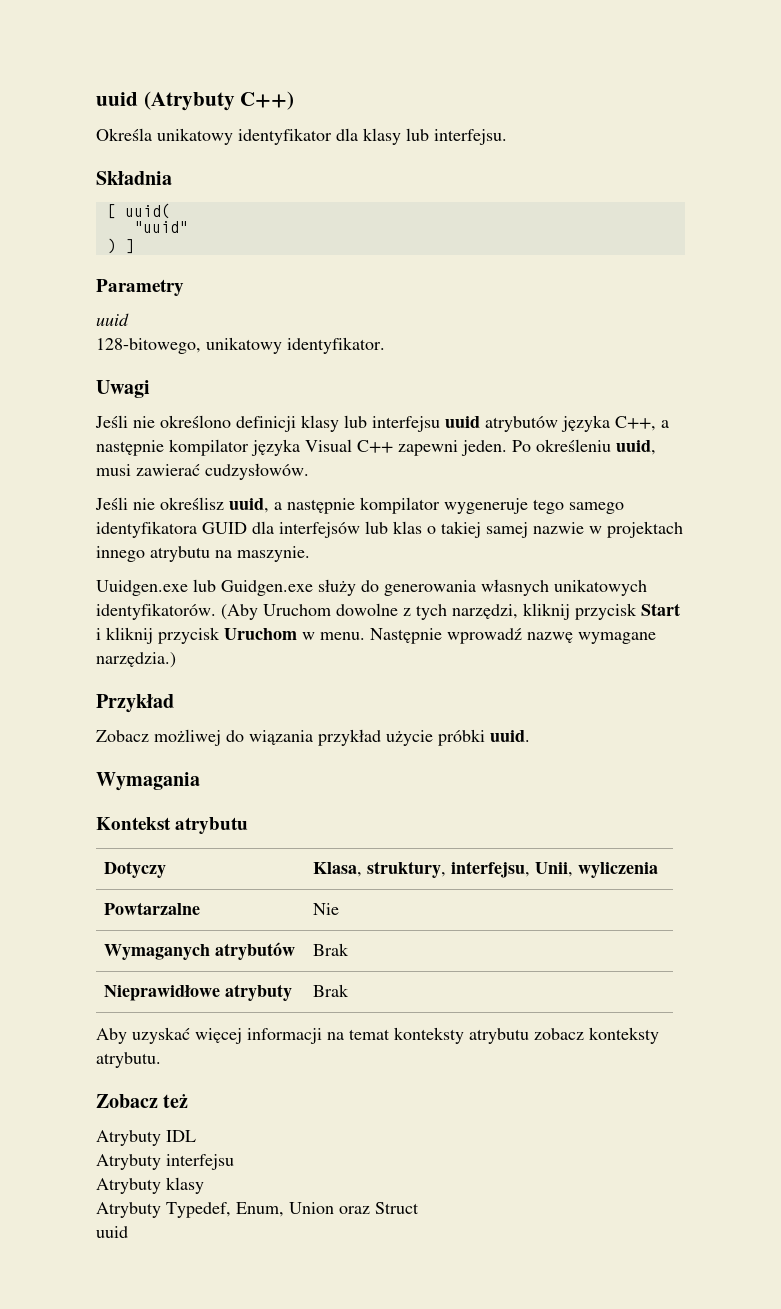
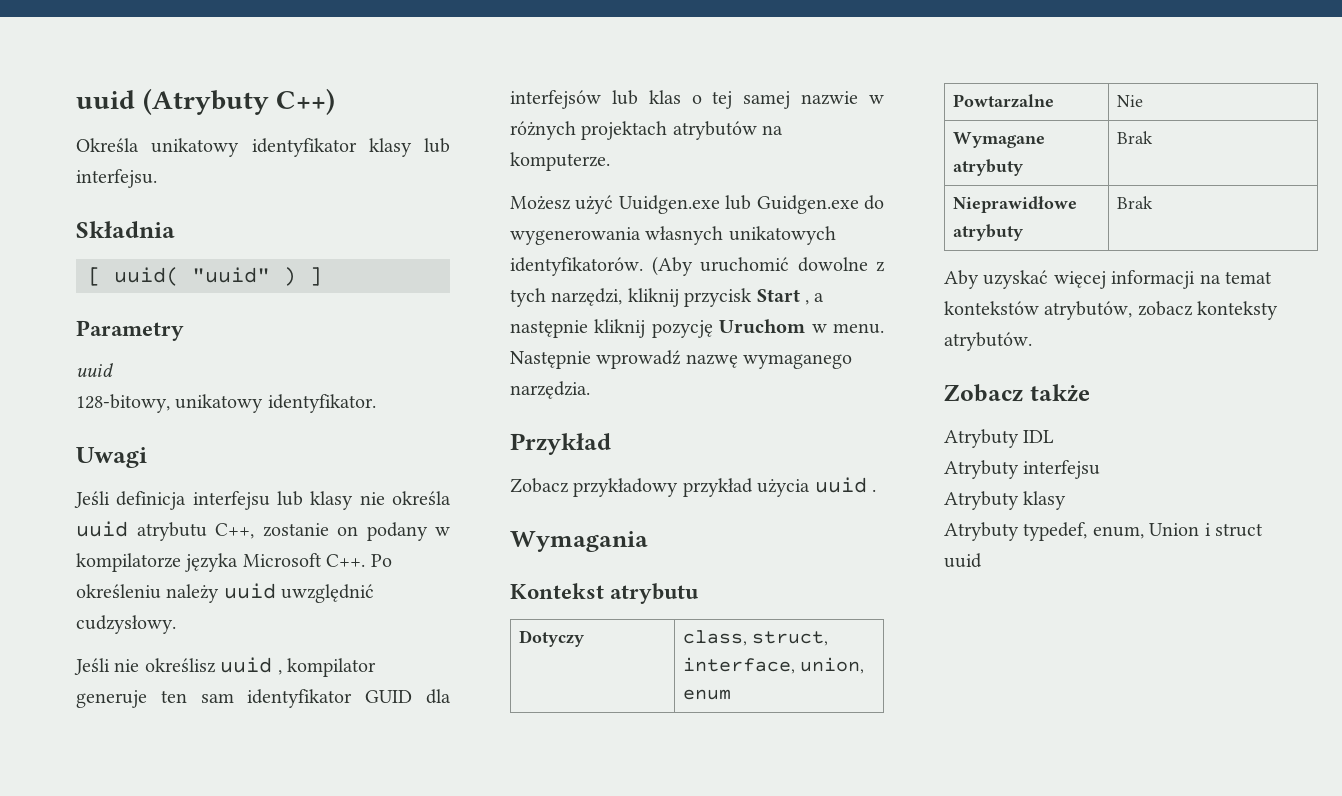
[336,128,358,141] dla -> (357, 147) none
(170, 211) // -> (179, 276) none
(188, 227) // -> (270, 275) none
[96,338,201,354] 128-bitowego, -> [76,394,170,413] 128-bitowy,
[133,415,669,432] [96,439,656,456] [96,463,309,480] [95,497,624,514] [96,521,197,538] nie określono definicji klasy lub interfejsu uuid atrybutów języka C++, a następnie kompilator języka Visual C++ zapewni jeden. Po określeniu uuid, musi zawierać cudzysłowów. // Jeśli nie określisz uuid, a następnie kompilator wygeneruje tego samego identyfikatora -> [116,491,451,510] [76,521,450,541] [76,553,392,572] [76,583,375,603] [76,615,176,634] [74,657,376,677] [76,689,353,708] definicja interfejsu lub klasy nie określa uuid atrybutu C++, zostanie on podany w kompilatorze języka Microsoft C++. Po określeniu należy uuid uwzględnić cudzysłowy. // Jeśli nie określisz uuid , kompilator generuje ten sam identyfikator
[441,521,481,538] takiej -> [712,91,733,109] tej
[607,521,683,538] [96,546,310,562] [96,579,476,596] projektach innego atrybutu na maszynie. // Uuidgen.exe lub Guidgen.exe służy do generowania -> [510,121,784,140] [510,152,610,171] [510,195,884,214] [510,227,641,245] różnych projektach atrybutów na komputerze. // Możesz użyć Uuidgen.exe lub Guidgen.exe do wygenerowania
[263,604,331,616] Uruchom -> [700,257,789,272] uruchomić
[96,627,220,644] i kliknij przycisk -> [805,293,825,305] [510,319,713,338] , a następnie kliknij pozycję
[578,632,656,644] [96,652,176,668] wymagane narzędzia.) -> [743,354,853,369] [510,381,590,399] wymaganego narzędzia.
[154,729,530,746] możliwej do wiązania przykład użycie próbki uuid. -> [573,477,876,497] przykładowy przykład użycia uuid .
[313,861,659,878] Klasa, struktury, interfejsu, Unii, wyliczenia -> [683,630,829,646] [683,657,865,674] [683,689,732,700] class, struct, interface, union, enum
[104,942,296,960] Wymaganych atrybutów -> [953,132,1046,148] [953,159,1024,176] Wymagane atrybuty
[394,1027,529,1044] konteksty atrybutu -> [944,301,1133,320] kontekstów atrybutów,
[96,1052,161,1068] [96,1094,189,1108] atrybutu. // Zobacz też -> [944,332,1032,351] [944,384,1090,402] atrybutów. // Zobacz także
[166,1202,419,1218] Typedef, Enum, Union oraz Struct -> [1023,522,1263,541] typedef, enum, Union i struct

